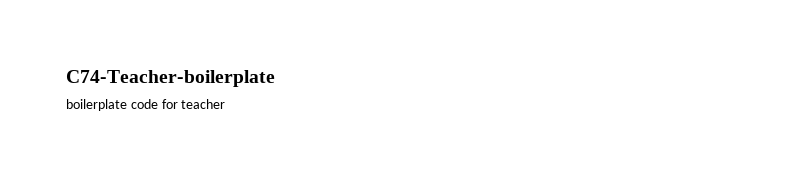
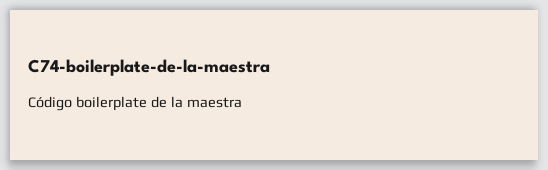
[66,70,275,87] [66,99,226,111] C74-Teacher-boilerplate // boilerplate code for teacher -> [28,59,270,76] [28,96,242,111] C74-boilerplate-de-la-maestra // Código boilerplate de la maestra

